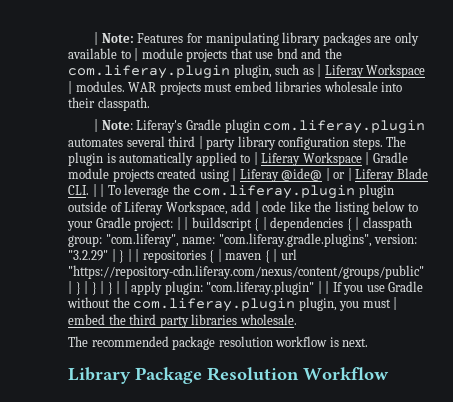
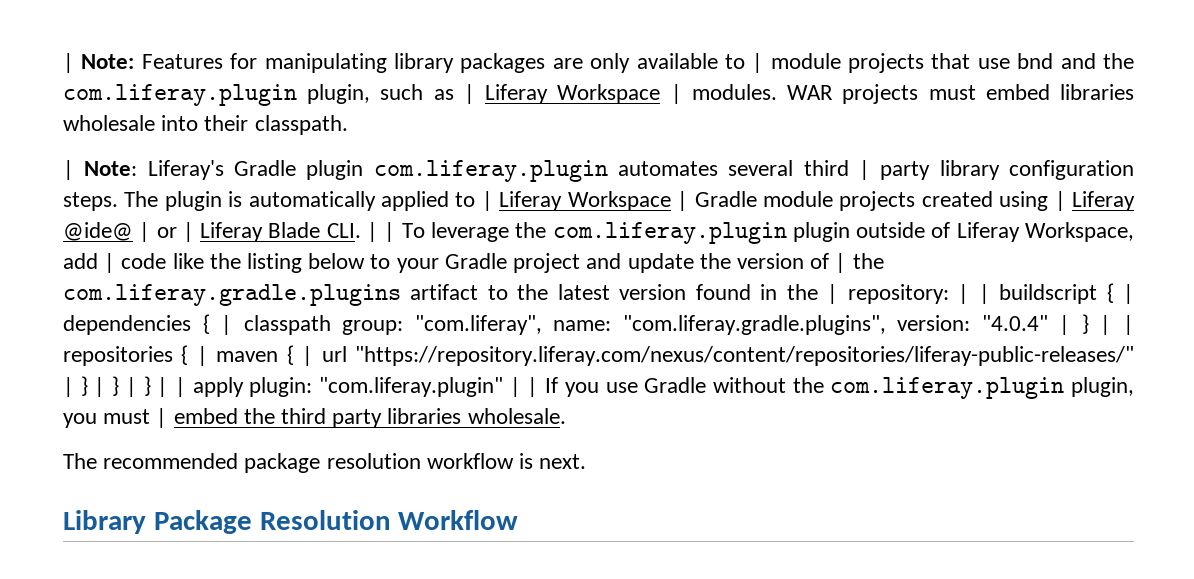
[134,218,174,231] project: -> [513,253,884,273] [63,284,949,306] project and update the version of | the com.liferay.gradle.plugins artifact to the latest version found in the | repository:
[68,250,108,261] "3.2.29" -> [981,315,1048,331] "4.0.4"
[68,265,424,279] "https://repository-cdn.liferay.com/nexus/content/groups/public" -> [355,346,1134,366] "https://repository.liferay.com/nexus/content/repositories/liferay-public-releases/"

